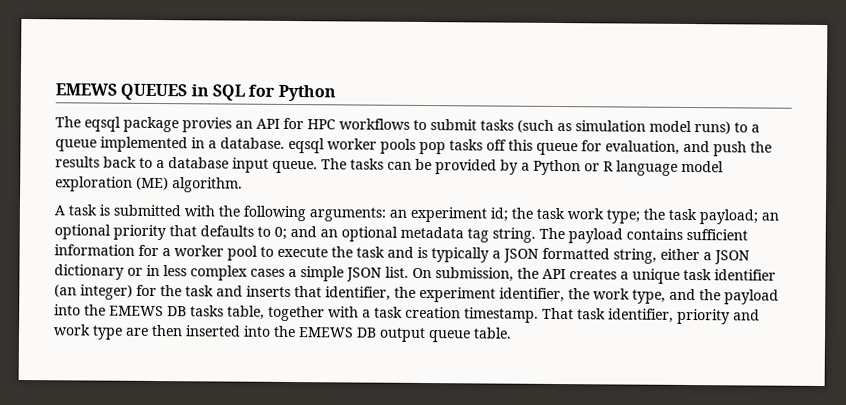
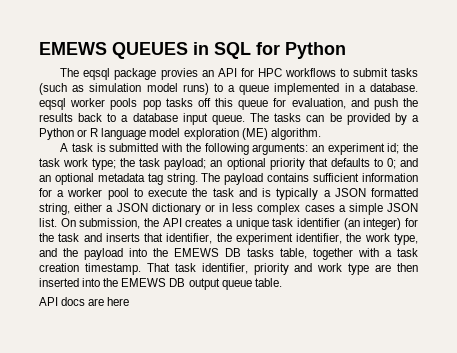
(512, 333) none -> [39,297,130,306] // API docs are here

